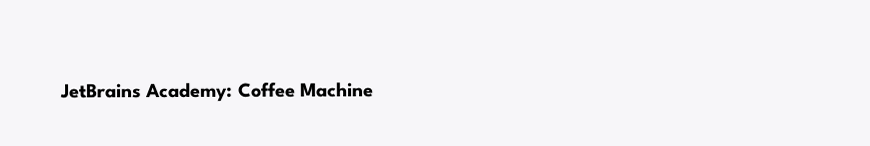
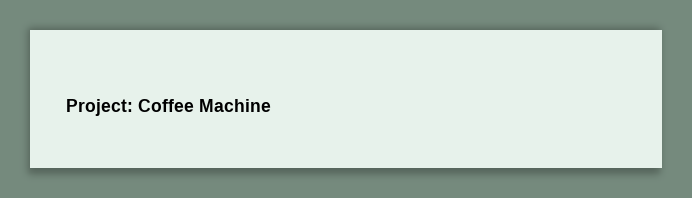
[60,82,234,103] JetBrains Academy: -> [66,99,133,116] Project:

